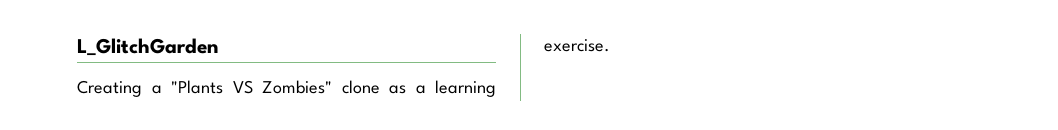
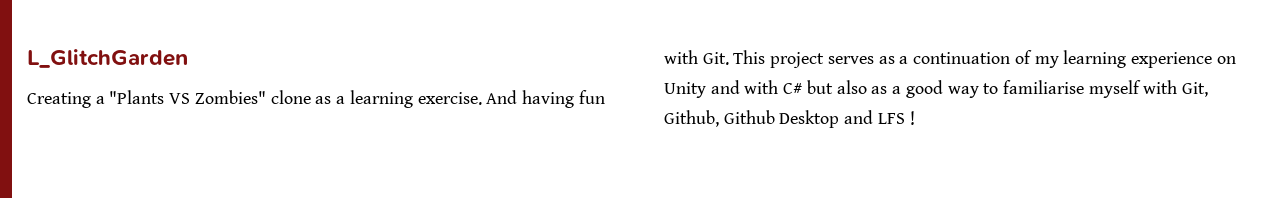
(610, 45) none -> [486,90,605,108] [664,50,1236,68] [664,80,1209,98] [664,110,915,128] And having fun with Git. This project serves as a continuation of my learning experience on Unity and with C# but also as a good way to familiarise myself with Git, Github, Github Desktop and LFS !

